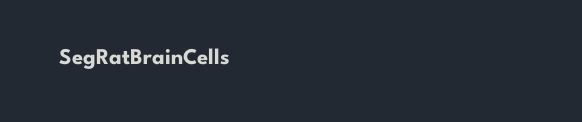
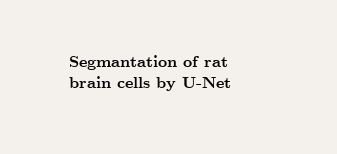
[59,48,230,69] SegRatBrainCells -> [69,55,228,70] [69,76,231,91] Segmantation of rat brain cells by U-Net

